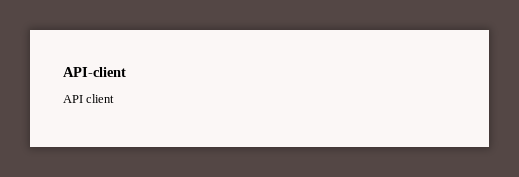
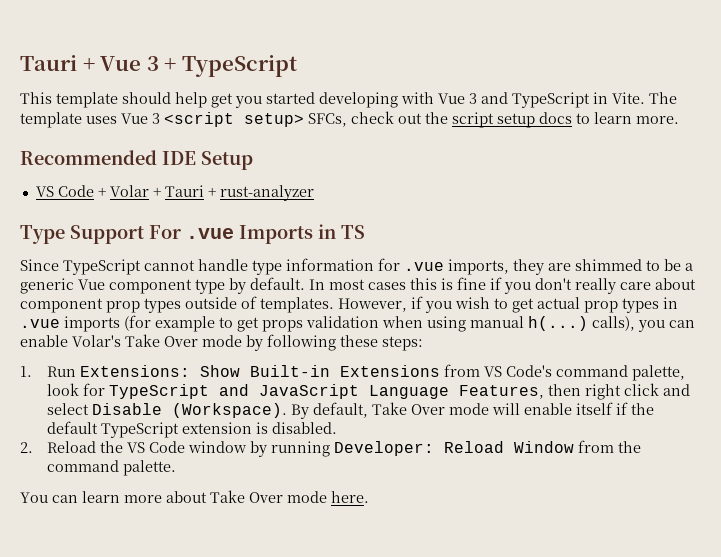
[63,67,126,77] [63,94,115,103] API-client // API client -> [20,55,297,77] [20,92,677,108] [20,111,679,128] [20,150,253,170] [35,185,314,201] [20,224,365,244] [20,258,693,275] [20,277,696,294] [20,296,678,313] [20,315,695,332] [20,334,423,351] [20,364,686,381] [47,383,691,400] [47,402,655,419] [47,421,338,438] [20,440,642,457] [47,460,177,476] [20,490,369,503] Tauri + Vue 3 + TypeScript // This template should help get you started developing with Vue 3 and TypeScript in Vite. The template uses Vue 3 <script setup> SFCs, check out the script setup docs to learn more. // Recommended IDE Setup // VS Code + Volar + Tauri + rust-analyzer // Type Support For .vue Imports in TS // Since TypeScript cannot handle type information for .vue imports, they are shimmed to be a generic Vue component type by default. In most cases this is fine if you don't really care about component prop types outside of templates. However, if you wish to get actual prop types in .vue imports (for example to get props validation when using manual h(...) calls), you can enable Volar's Take Over mode by following these steps: // 1. Run Extensions: Show Built-in Extensions from VS Code's command palette, look for TypeScript and JavaScript Language Features, then right click and select Disable (Workspace). By default, Take Over mode will enable itself if the default TypeScript extension is disabled. // 2. Reload the VS Code window by running Developer: Reload Window from the command palette. // You can learn more about Take Over mode here.

